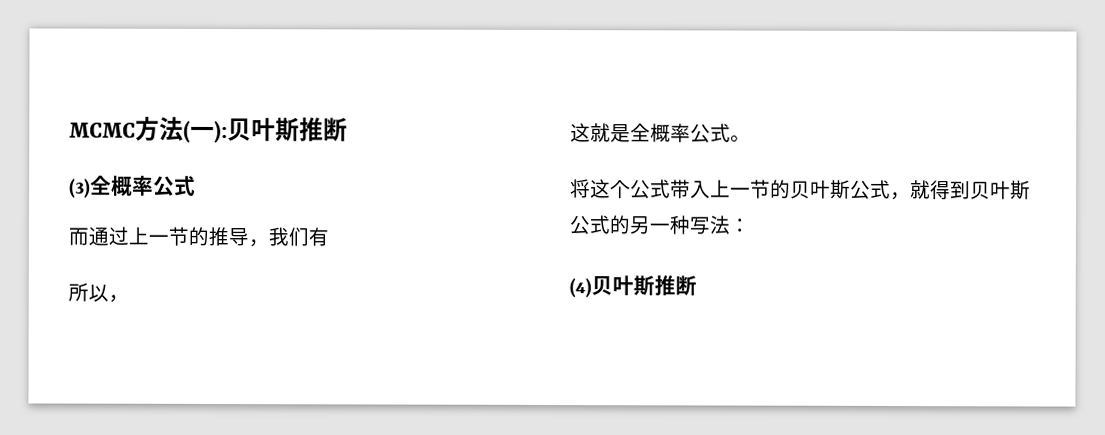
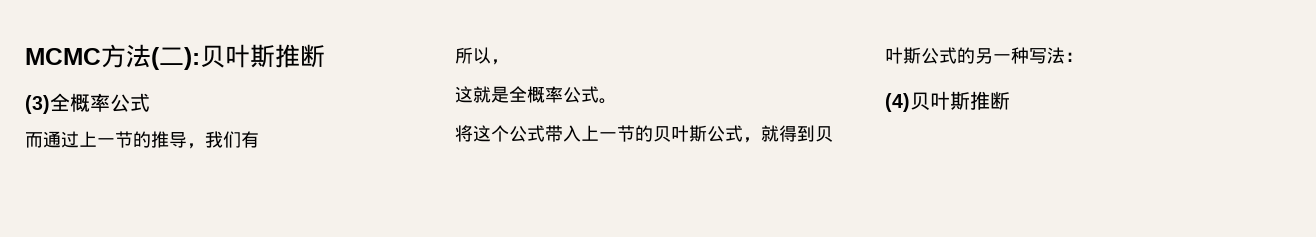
[190,126,215,138] 一 -> [159,47,184,65] 二

